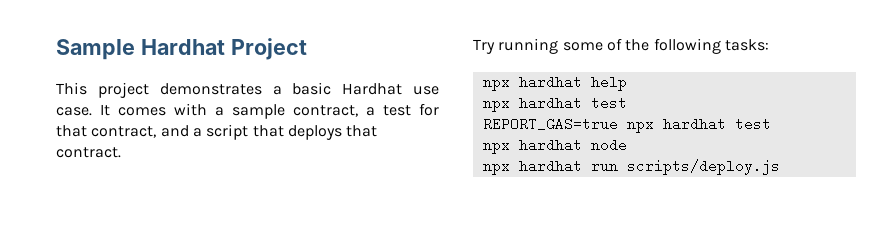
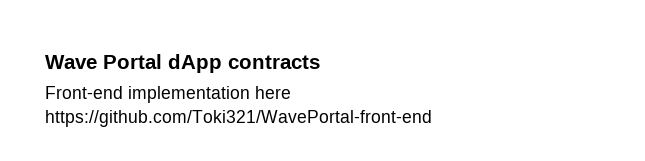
[56,38,307,60] [56,82,439,98] [56,103,439,119] [56,124,378,140] [56,147,121,158] [473,38,769,54] [482,75,627,91] [482,96,627,112] [482,117,771,133] [482,138,627,154] [482,159,780,175] Sample Hardhat Project // This project demonstrates a basic Hardhat use case. It comes with a sample contract, a test for that contract, and a script that deploys that contract. // Try running some of the following tasks: // npx hardhat help // npx hardhat test // REPORT_GAS=true npx hardhat test // npx hardhat node // npx hardhat run scripts/deploy.js -> [45,54,320,73] [45,86,291,103] [45,110,432,127] Wave Portal dApp contracts // Front-end implementation here https://github.com/Toki321/WavePortal-front-end

